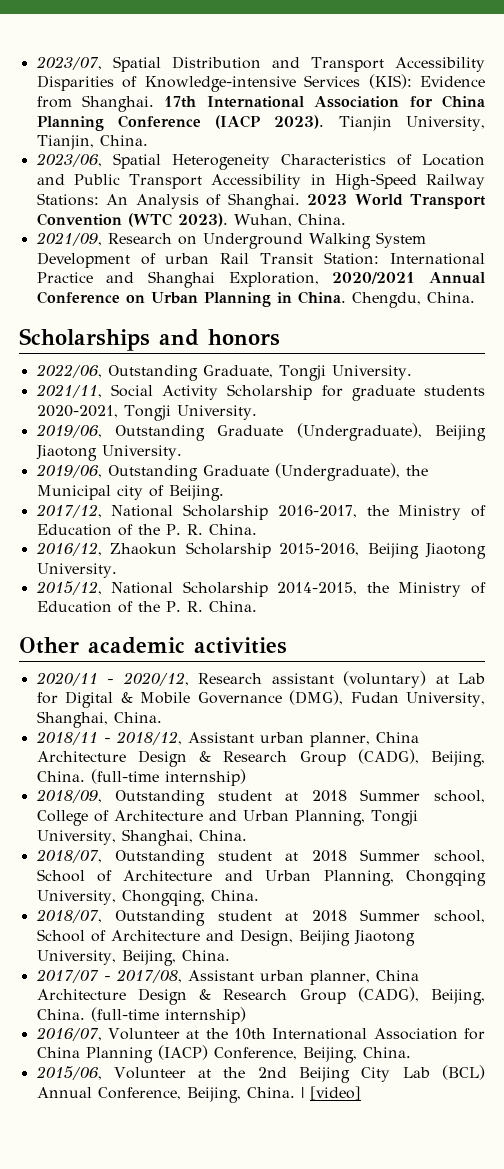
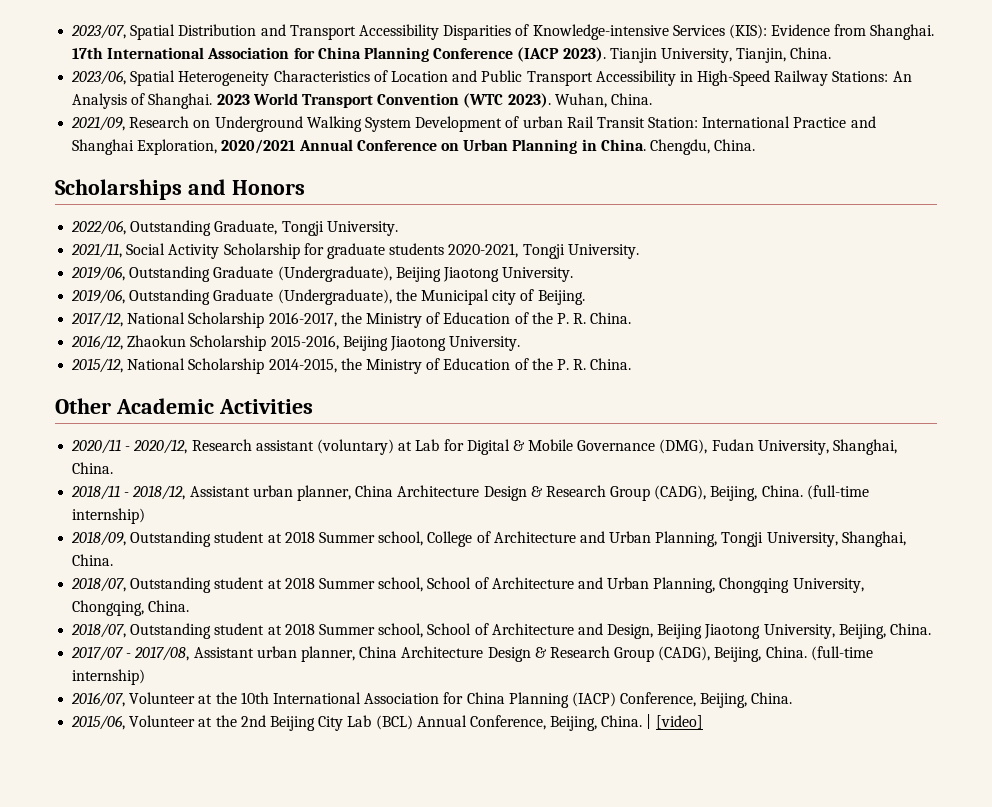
[208,329,280,346] honors -> [231,180,305,195] Honors
[88,637,287,654] academic activities -> [115,398,313,414] Academic Activities

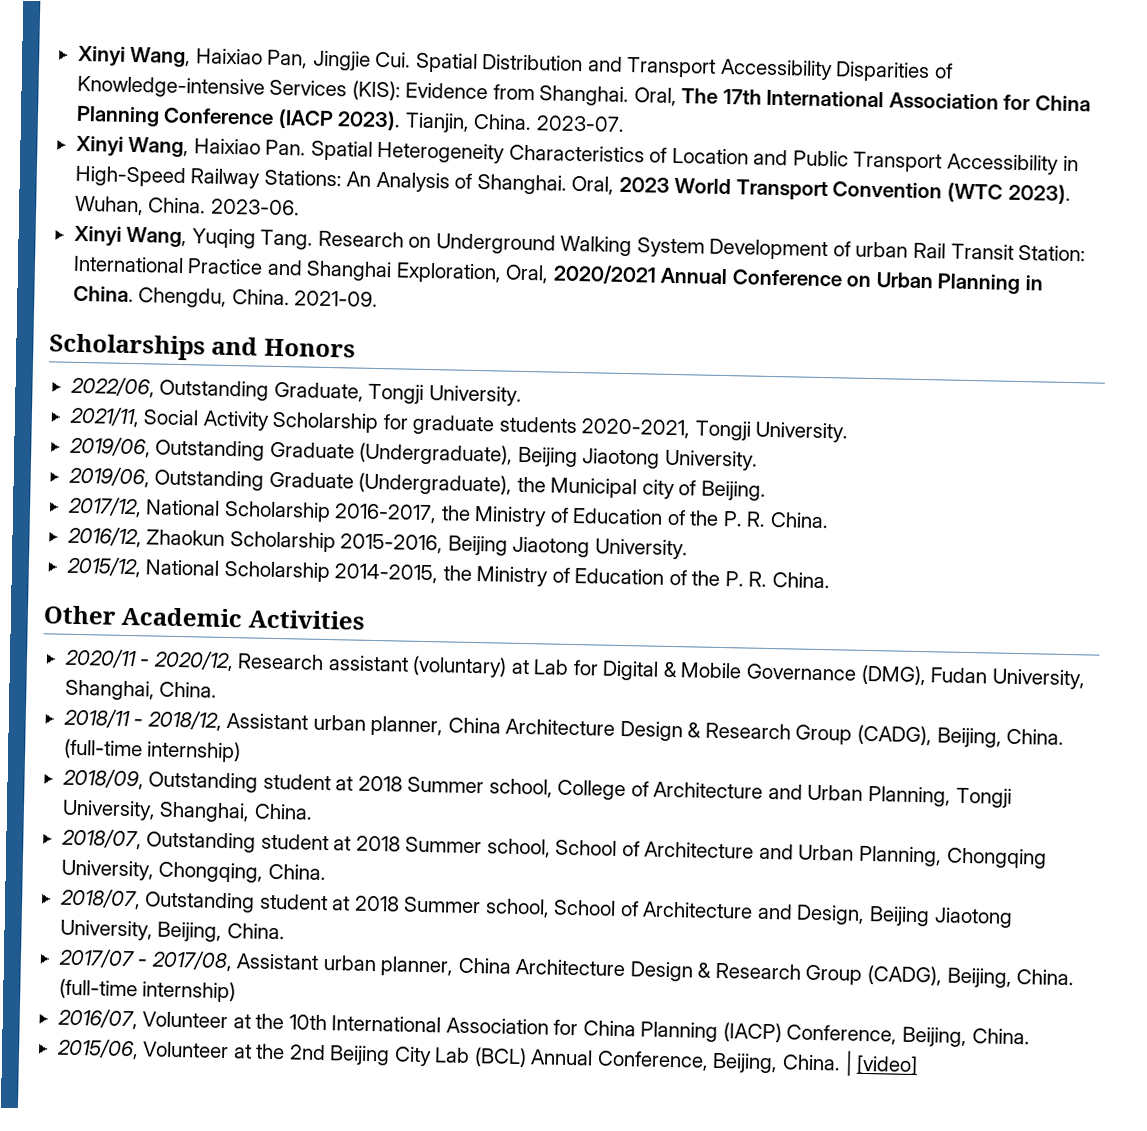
[71,24,127,39] 2023/07, -> [77,45,412,71] Xinyi Wang, Haixiao Pan, Jingjie Cui.
(935, 32) none -> [633,87,719,106] Oral, The
[609,48,732,63] Tianjin University, -> (402, 120) none
[71,70,127,85] // 2023/06, -> [535,115,625,132] [75,135,307,158] 2023-07. // Xinyi Wang, Haixiao Pan.
(213, 101) none -> [571,175,615,195] Oral,
[71,116,126,131] // 2021/09, -> [210,198,300,216] [73,225,314,250] 2023-06. // Xinyi Wang, Yuqing Tang.
(218, 147) none -> [505,264,550,284] Oral,
(756, 145) none -> [294,290,379,307] 2021-09.

